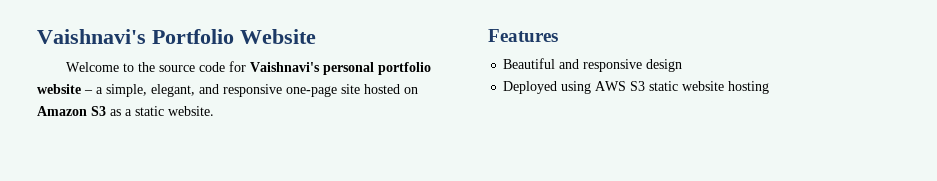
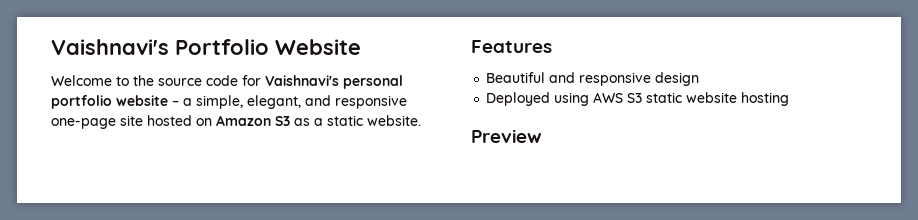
(770, 87) none -> [471,129,542,143] // Preview

